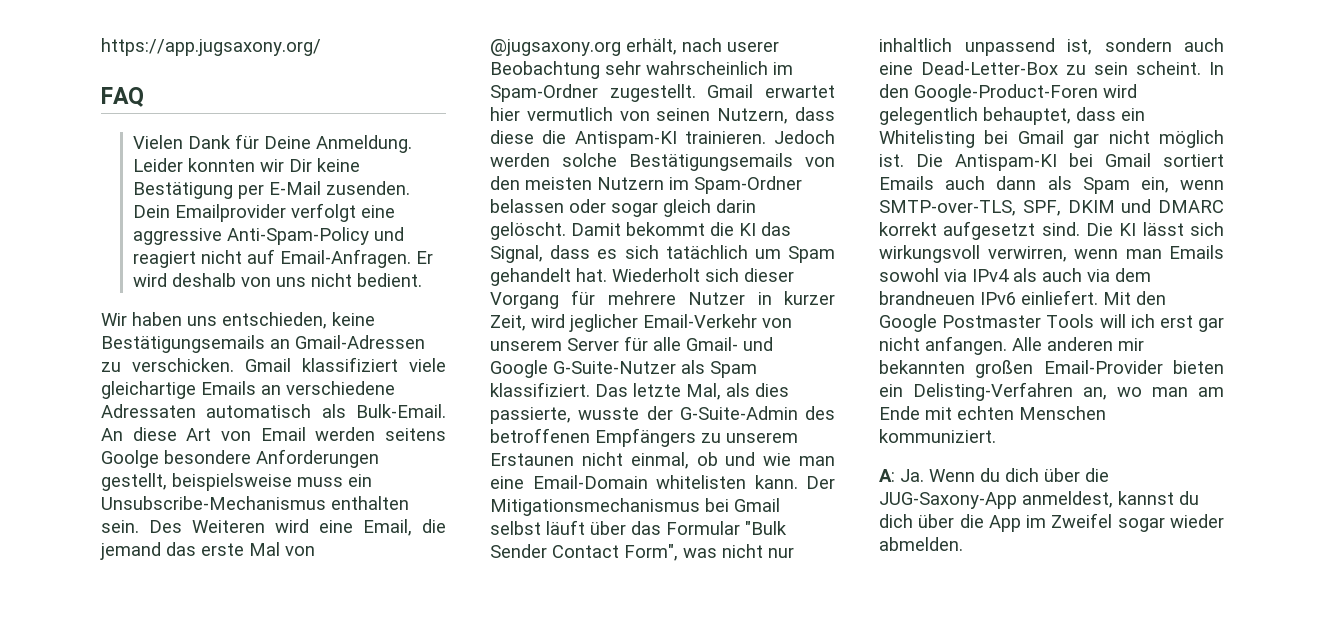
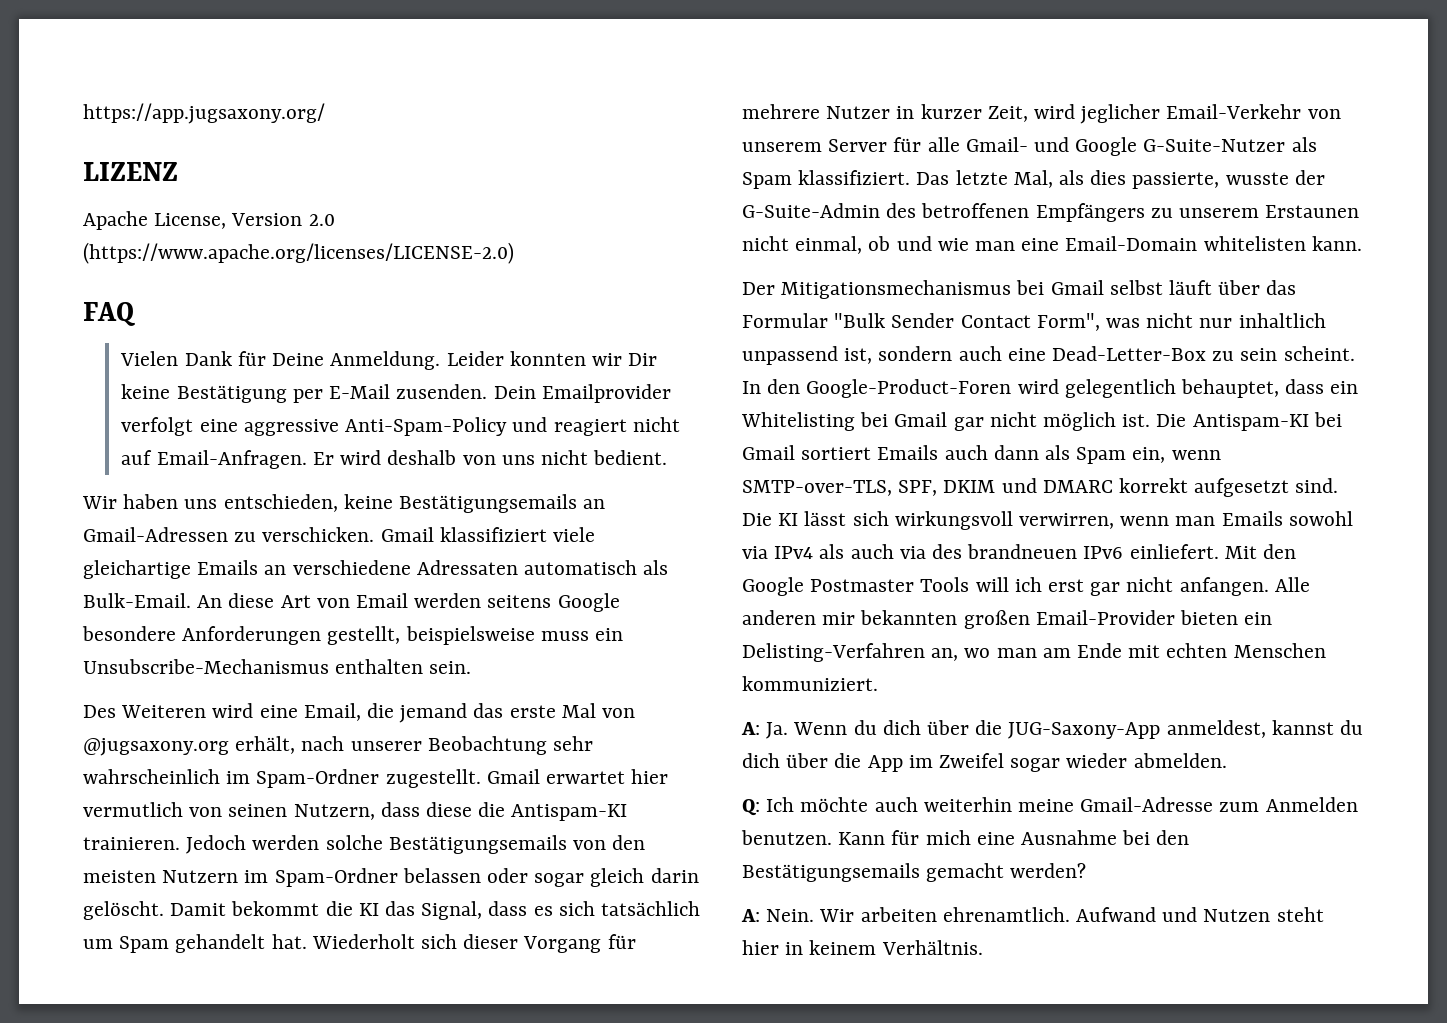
(321, 47) none -> [83,162,178,181] [83,211,335,230] [83,242,514,264] // LIZENZ // Apache License, Version 2.0 (https://www.apache.org/licenses/LICENSE-2.0)
[101,450,159,468] Goolge -> [557,593,620,612] Google
(139, 526) none -> (472, 667) //
[727,41,779,52] userer -> [350,741,422,751] unserer
[665,245,748,259] tatächlich -> [601,901,701,916] tatsächlich
(798, 482) none -> (1362, 243) //
[1115,268,1151,282] dem -> [932,544,963,559] des
(963, 544) none -> [742,797,1358,816] [741,830,1190,845] [742,863,1087,882] [741,907,1324,922] [742,940,983,955] // Q: Ich möchte auch weiterhin meine Gmail-Adresse zum Anmelden benutzen. Kann für mich eine Ausnahme bei den Bestätigungsemails gemacht werden? // A: Nein. Wir arbeiten ehrenamtlich. Aufwand und Nutzen steht hier in keinem Verhältnis.

